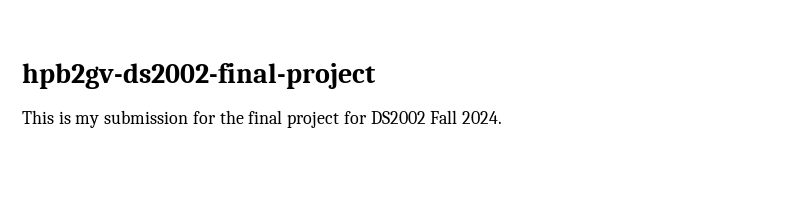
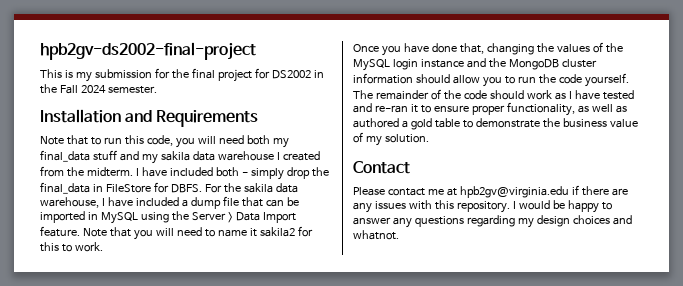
[430,110,502,124] Fall 2024. -> [313,70,324,78] [40,84,157,94] [40,109,259,127] [40,135,289,148] [40,150,320,164] [40,166,329,180] [40,182,298,194] [40,196,299,209] [40,211,296,224] [40,226,313,240] [40,242,103,252] [353,42,623,56] [353,58,597,71] [353,73,629,87] [353,89,634,100] [353,102,627,116] [353,118,638,130] [353,132,429,146] [353,161,410,174] [353,185,628,198] [353,200,612,213] [353,215,632,228] [353,230,399,240] in the Fall 2024 semester. // Installation and Requirements // Note that to run this code, you will need both my final_data stuff and my sakila data warehouse I created from the midterm. I have included both - simply drop the final_data in FileStore for DBFS. For the sakila data warehouse, I have included a dump file that can be imported in MySQL using the Server > Data Import feature. Note that you will need to name it sakila2 for this to work. // Once you have done that, changing the values of the MySQL login instance and the MongoDB cluster information should allow you to run the code yourself. The remainder of the code should work as I have tested and re-ran it to ensure proper functionality, as well as authored a gold table to demonstrate the business value of my solution. // Contact // Please contact me at hpb2gv@virginia.edu if there are any issues with this repository. I would be happy to answer any questions regarding my design choices and whatnot.

